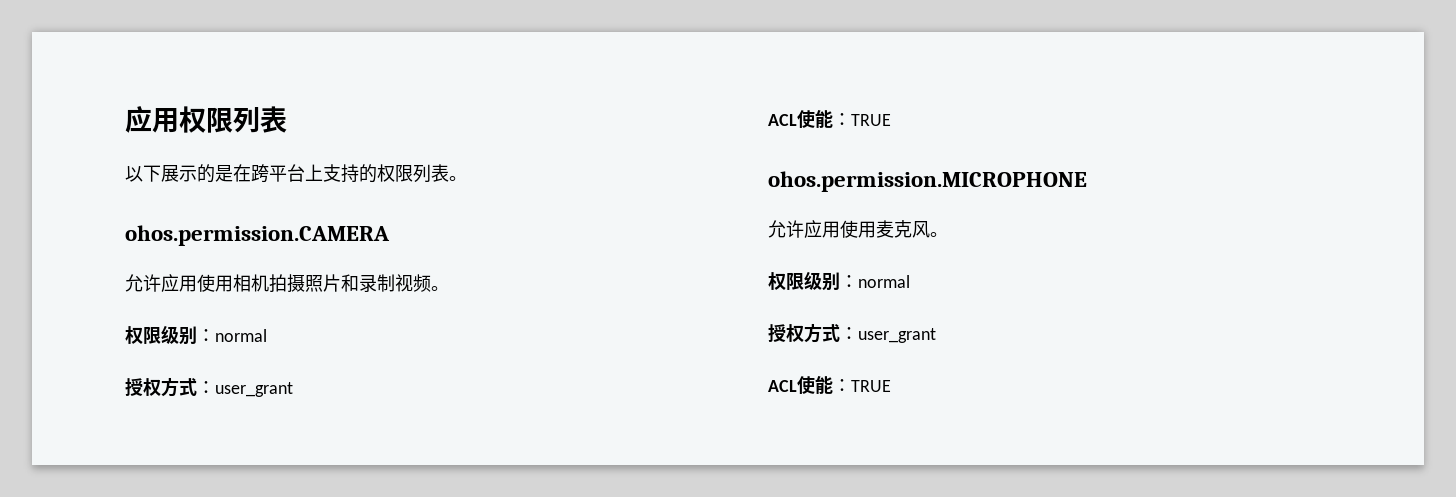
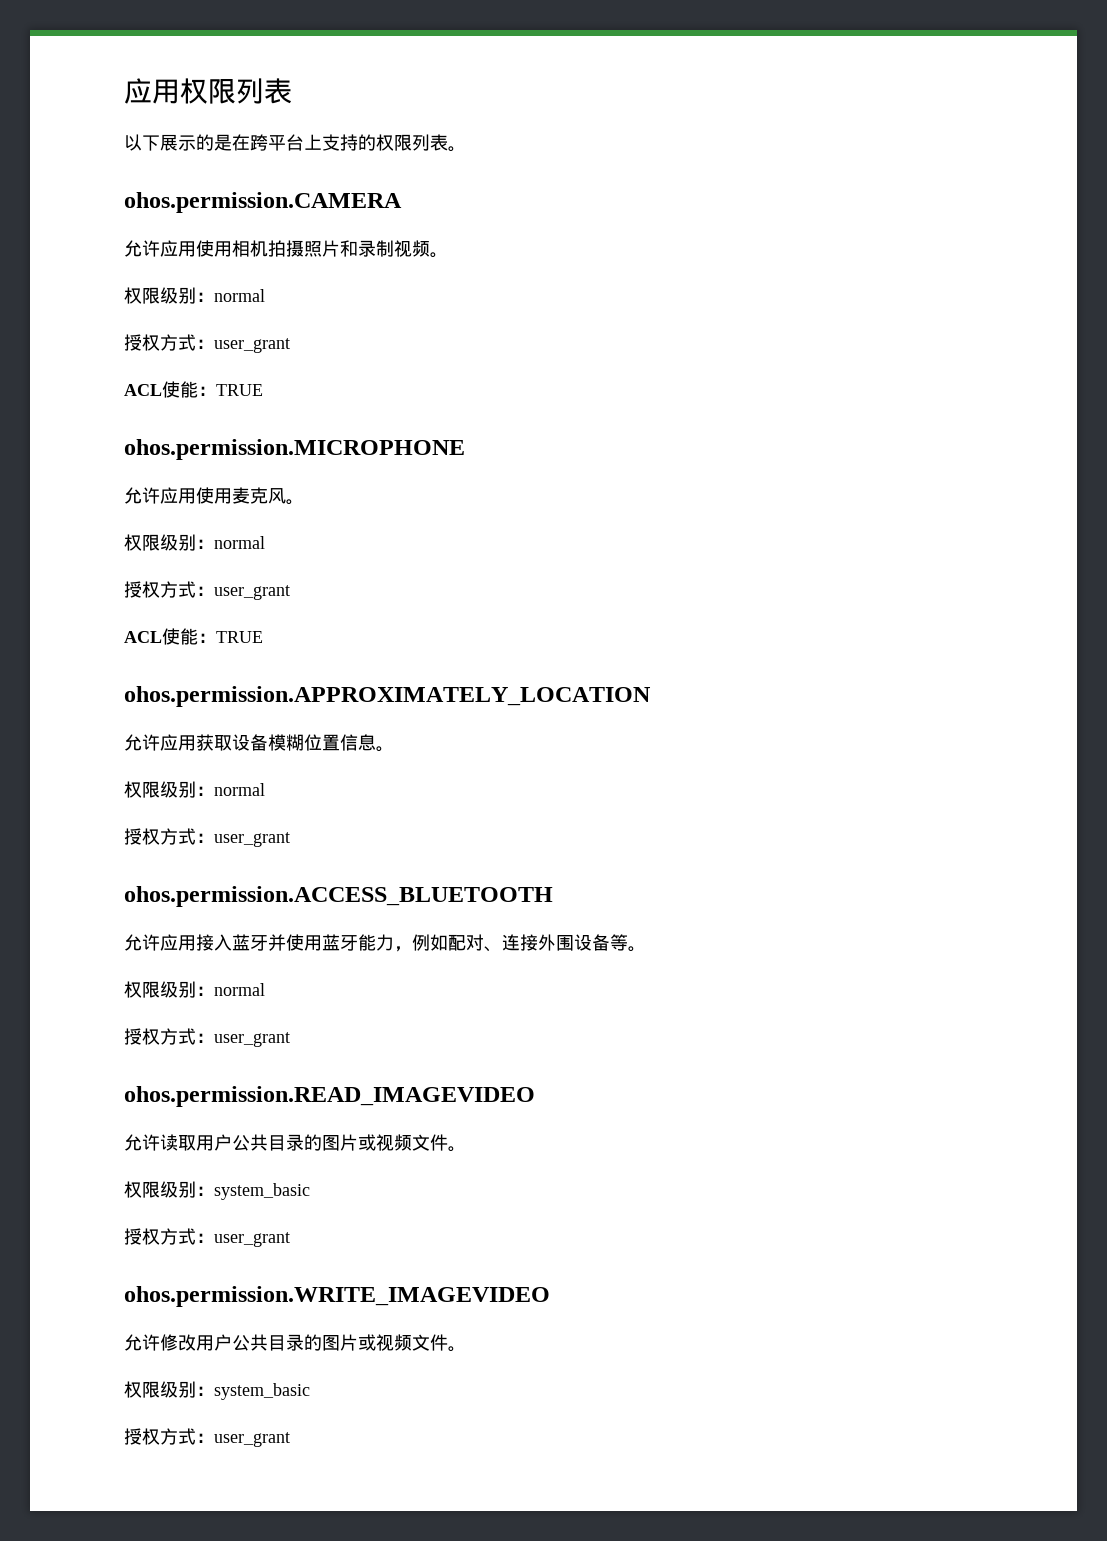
(891, 386) none -> [124,686,651,707] [124,734,394,752] [124,781,265,798] [124,828,290,847] [124,886,553,907] [124,934,646,952] [124,981,265,998] [124,1028,290,1047] [124,1086,535,1107] [124,1134,466,1152] [124,1181,310,1200] [124,1228,290,1247] [124,1286,550,1307] [124,1334,466,1352] [124,1381,310,1400] [124,1428,290,1447] // ohos.permission.APPROXIMATELY_LOCATION // 允许应用获取设备模糊位置信息。 // 权限级别：normal // 授权方式：user_grant // ohos.permission.ACCESS_BLUETOOTH // 允许应用接入蓝牙并使用蓝牙能力，例如配对、连接外围设备等。 // 权限级别：normal // 授权方式：user_grant // ohos.permission.READ_IMAGEVIDEO // 允许读取用户公共目录的图片或视频文件。 // 权限级别：system_basic // 授权方式：user_grant // ohos.permission.WRITE_IMAGEVIDEO // 允许修改用户公共目录的图片或视频文件。 // 权限级别：system_basic // 授权方式：user_grant

